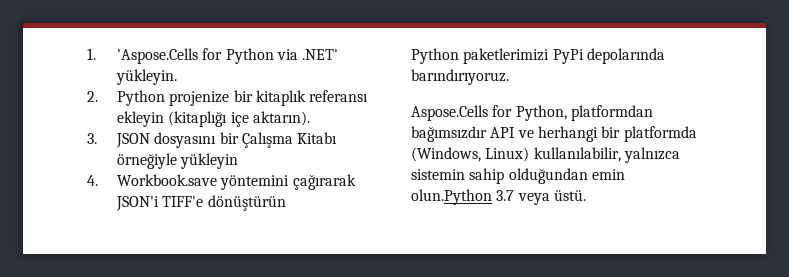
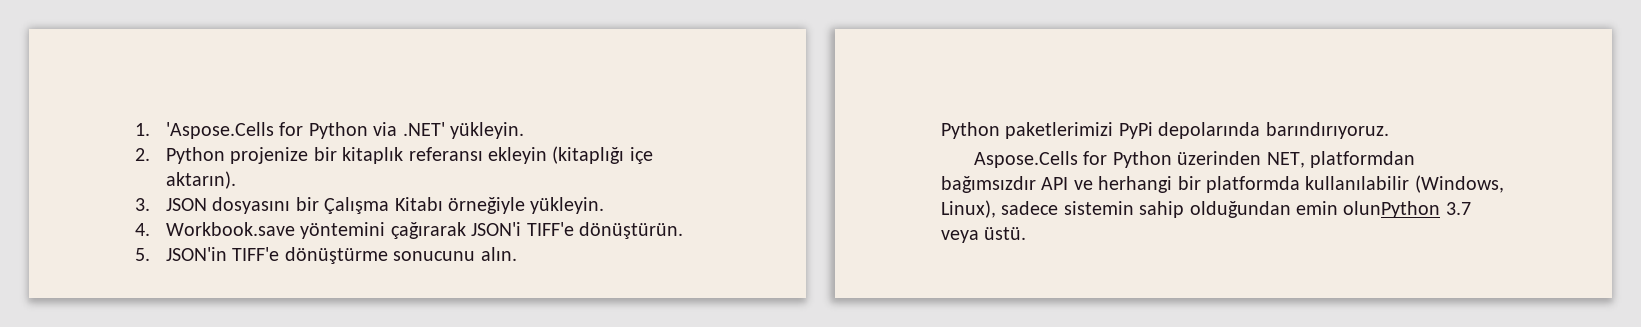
[180,153,239,169] yükleyin -> [530,197,605,214] yükleyin.
[207,195,286,211] dönüştürün -> [579,222,684,239] [135,247,517,264] dönüştürün. // 5. JSON'in TIFF'e dönüştürme sonucunu alın.
[515,105,567,121] Python, -> [1112,151,1305,168] Python üzerinden NET,
[411,147,680,163] (Windows, Linux) kullanılabilir, yalnızca -> [1305,175,1504,193] [941,200,1059,218] kullanılabilir (Windows, Linux), sadece
[411,189,492,205] olun.Python -> [1343,201,1441,218] olunPython

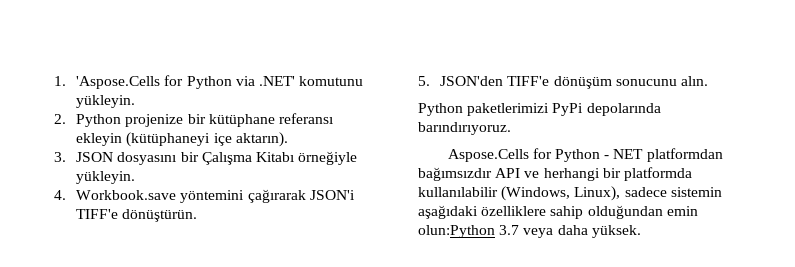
(445, 129) none -> [299,76,364,86] komutunu
[342,147,404,164] kitaplık -> [208,114,275,127] kütüphane
[552,146,625,164] (kitaplığı -> [126,132,211,147] (kütüphaneyi
[166,247,388,264] JSON'in TIFF'e dönüştürme -> [440,76,612,89] JSON'den TIFF'e dönüşüm
[1177,151,1305,168] üzerinden NET, -> [604,149,644,159] - NET
(1134, 208) none -> [418,205,547,219] aşağıdaki özelliklere
[1343,201,1441,218] olunPython -> [418,225,495,238] olun:Python
[984,227,1027,240] üstü. -> [557,225,641,238] daha yüksek.

